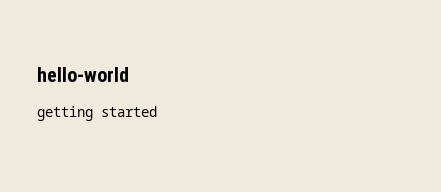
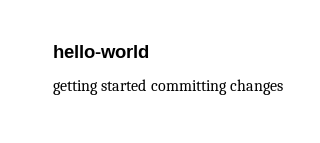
(157, 111) none -> [150,79,283,95] committing changes

